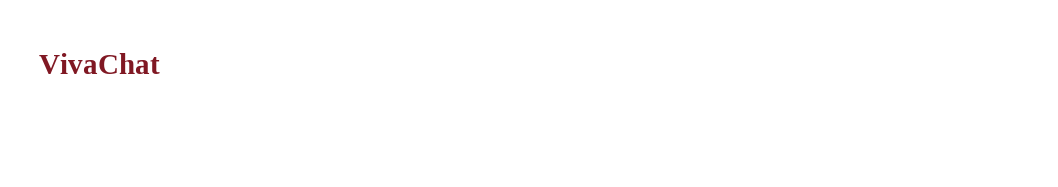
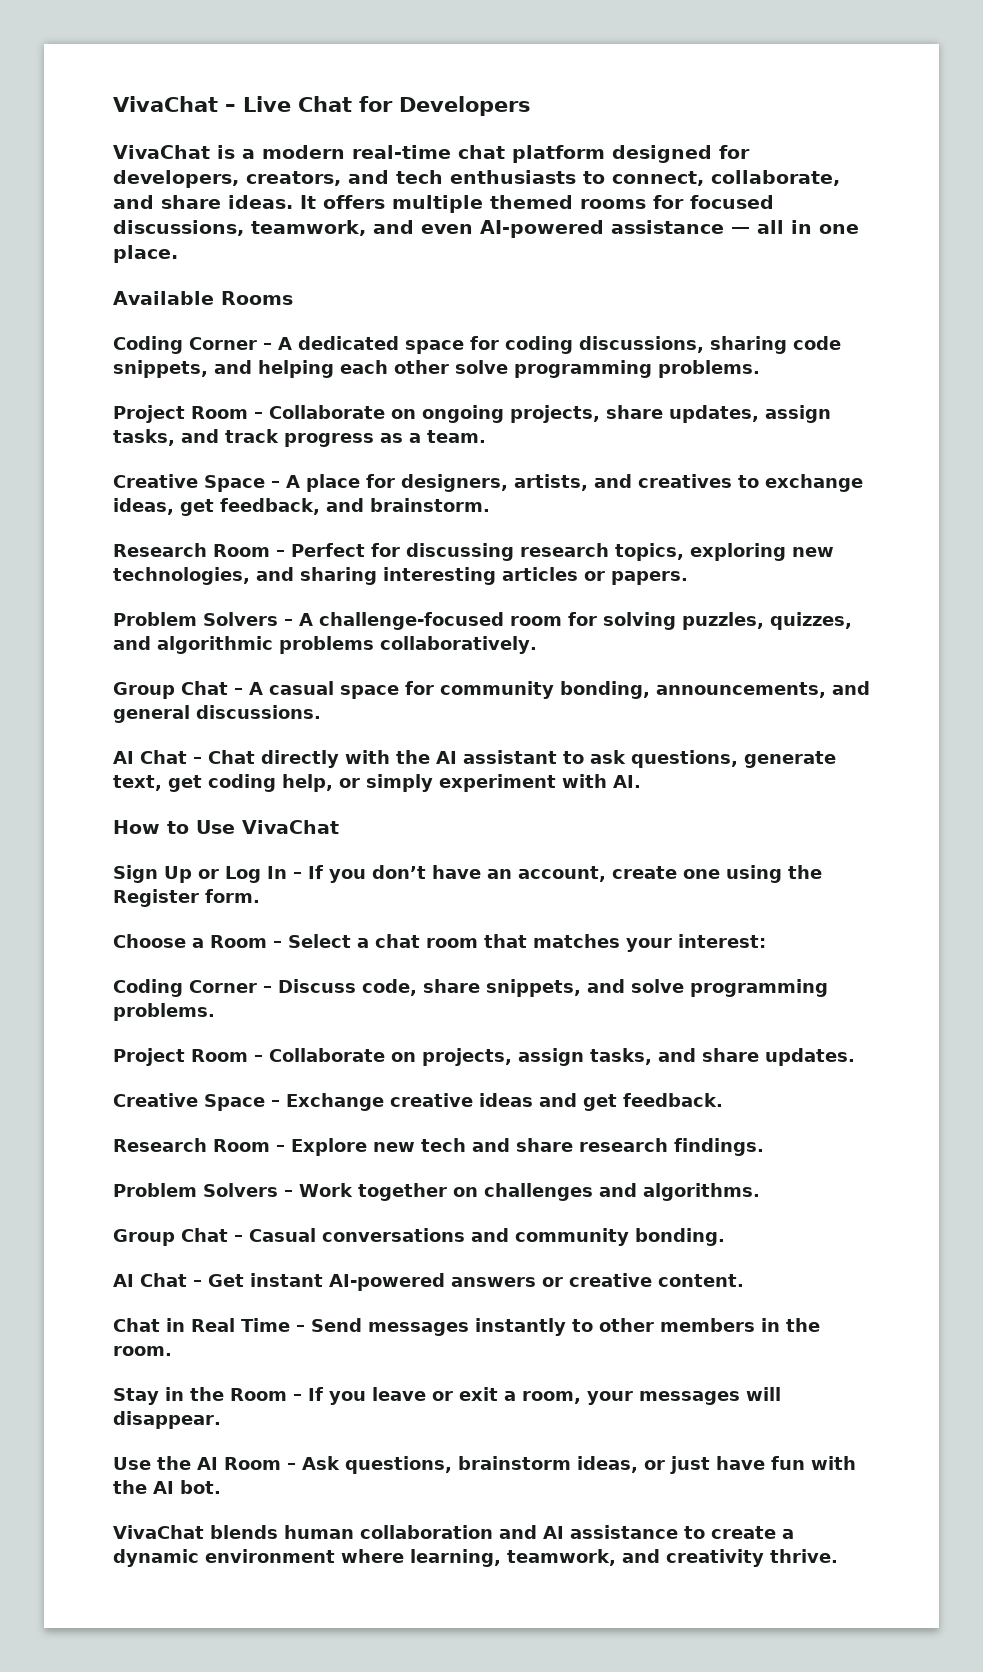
[39,53,160,74] VivaChat -> [113,96,531,116] [113,145,750,163] [113,170,840,188] [113,195,774,213] [113,220,859,238] [113,245,178,263] [113,291,293,305] [113,336,841,354] [113,360,760,378] [113,405,831,423] [113,429,486,447] [113,474,863,492] [113,498,490,516] [113,543,834,561] [113,567,688,585] [113,612,852,630] [113,636,537,654] [113,681,870,699] [113,705,321,723] [113,750,836,768] [113,774,641,792] [113,820,339,834] [113,865,822,883] [113,889,260,907] [113,934,766,952] [113,979,828,997] [113,1003,215,1021] [113,1048,855,1066] [113,1093,723,1111] [113,1138,764,1156] [113,1183,760,1201] [113,1228,725,1246] [113,1273,744,1291] [113,1318,820,1336] [113,1346,172,1356] [113,1387,781,1405] [113,1411,221,1429] [113,1456,856,1474] [113,1480,221,1494] [113,1525,794,1539] [113,1549,838,1567] VivaChat – Live Chat for Developers // VivaChat is a modern real-time chat platform designed for developers, creators, and tech enthusiasts to connect, collaborate, and share ideas. It offers multiple themed rooms for focused discussions, teamwork, and even AI-powered assistance — all in one place. // Available Rooms // Coding Corner – A dedicated space for coding discussions, sharing code snippets, and helping each other solve programming problems. // Project Room – Collaborate on ongoing projects, share updates, assign tasks, and track progress as a team. // Creative Space – A place for designers, artists, and creatives to exchange ideas, get feedback, and brainstorm. // Research Room – Perfect for discussing research topics, exploring new technologies, and sharing interesting articles or papers. // Problem Solvers – A challenge-focused room for solving puzzles, quizzes, and algorithmic problems collaboratively. // Group Chat – A casual space for community bonding, announcements, and general discussions. // AI Chat – Chat directly with the AI assistant to ask questions, generate text, get coding help, or simply experiment with AI. // How to Use VivaChat // Sign Up or Log In – If you don’t have an account, create one using the Register form. // Choose a Room – Select a chat room that matches your interest: // Coding Corner – Discuss code, share snippets, and solve programming problems. // Project Room – Collaborate on projects, assign tasks, and share updates. // Creative Space – Exchange creative ideas and get feedback. // Research Room – Explore new tech and share research findings. // Problem Solvers – Work together on challenges and algorithms. // Group Chat – Casual conversations and community bonding. // AI Chat – Get instant AI-powered answers or creative content. // Chat in Real Time – Send messages instantly to other members in the room. // Stay in the Room – If you leave or exit a room, your messages will disappear. // Use the AI Room – Ask questions, brainstorm ideas, or just have fun with the AI bot. // VivaChat blends human collaboration and AI assistance to create a dynamic environment where learning, teamwork, and creativity thrive.

